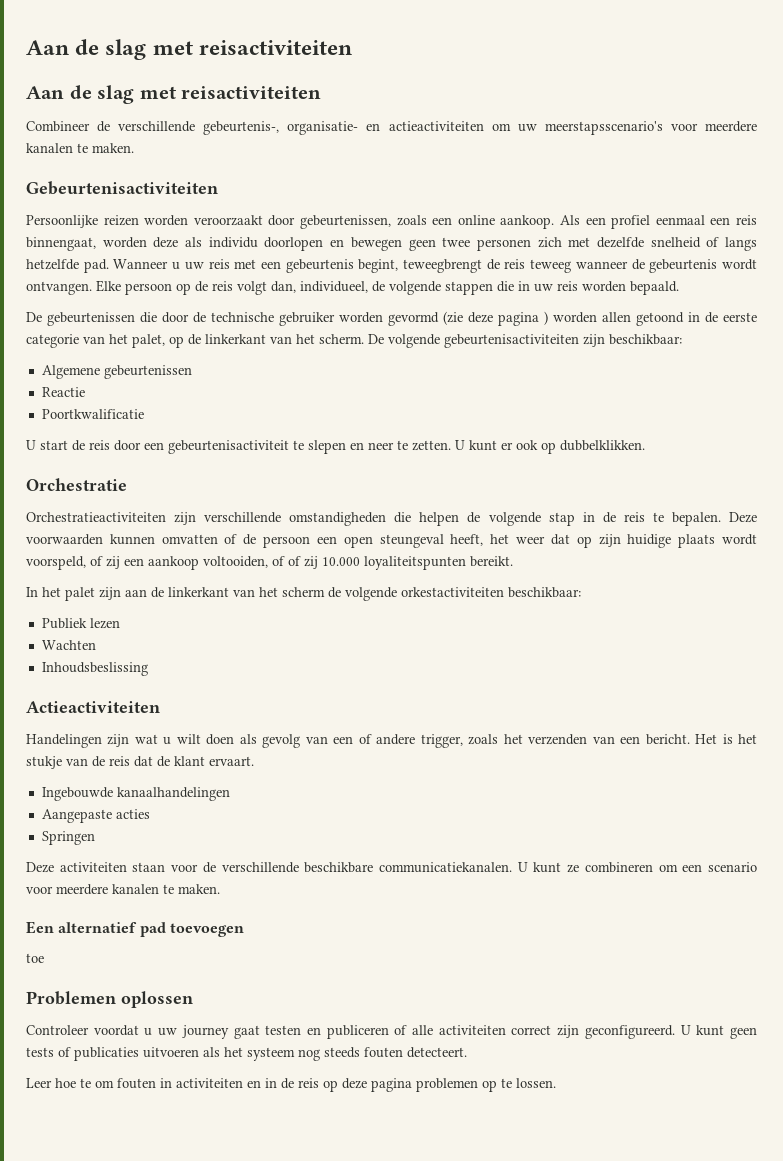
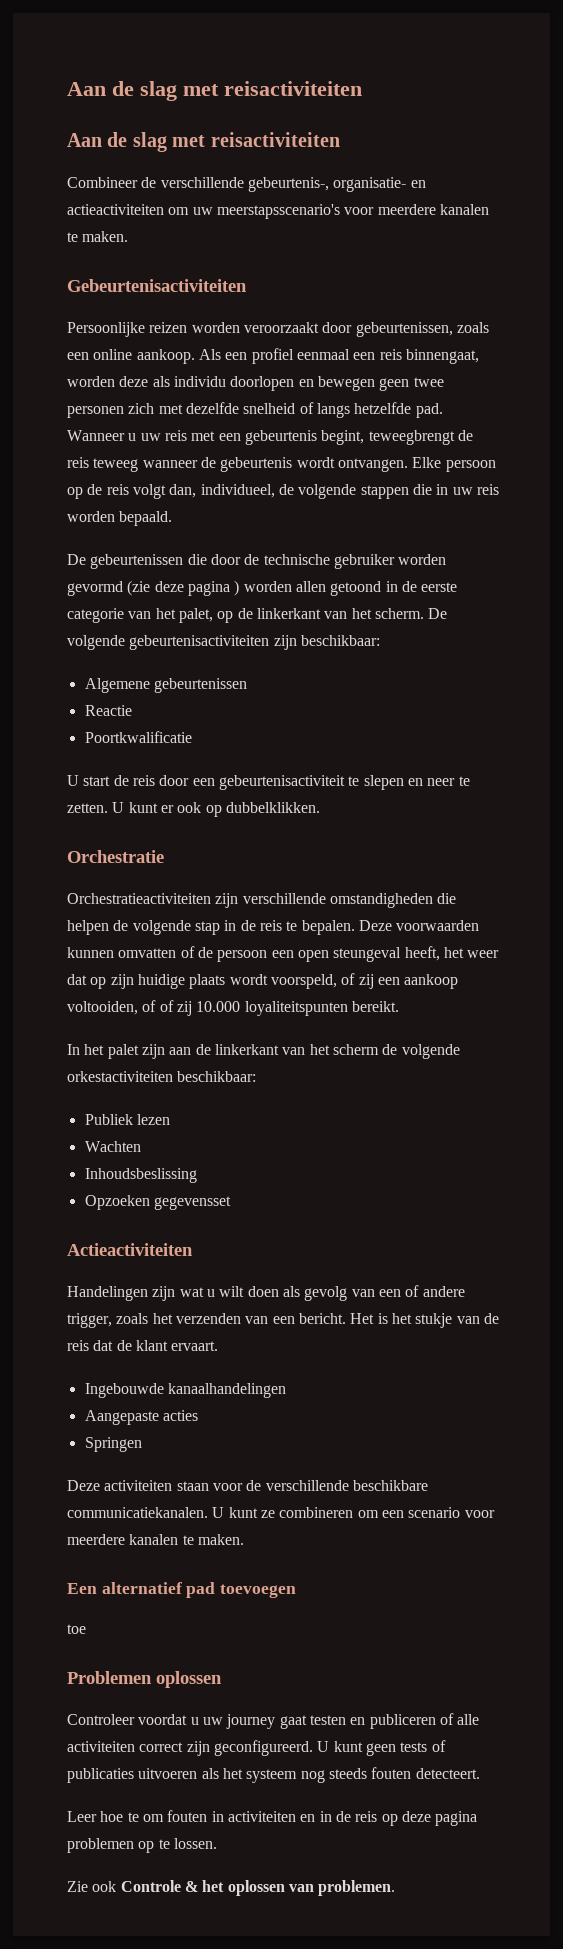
(148, 669) none -> [84,1195,231,1210] // Opzoeken gegevensset
(556, 1083) none -> [67,1880,396,1896] // Zie ook Controle & het oplossen van problemen.

